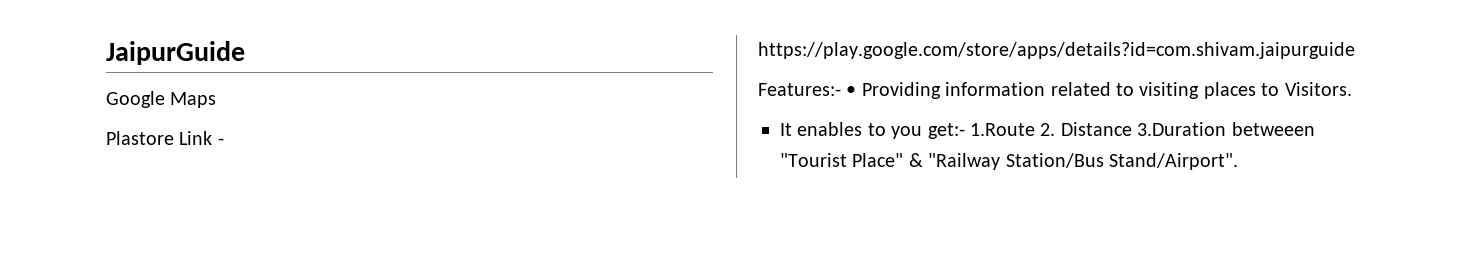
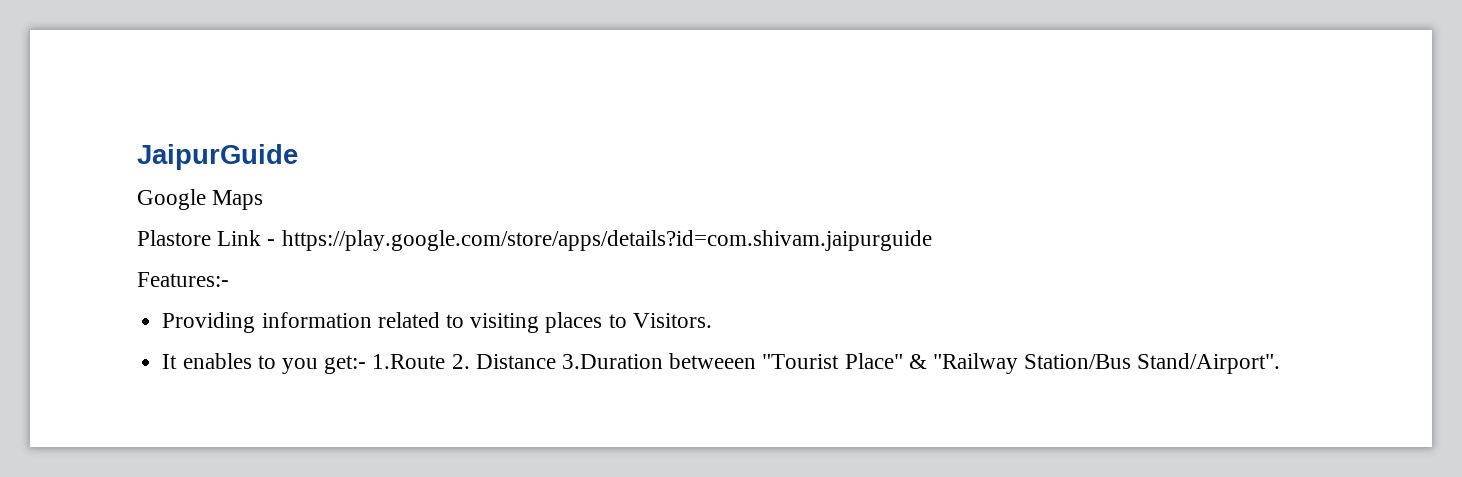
[846,86,857,96] • -> (229, 279) //

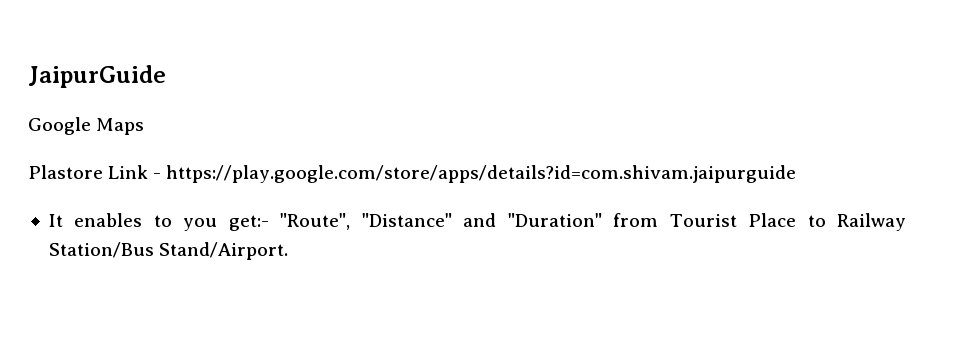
[137,272,229,287] [162,312,712,333] // Features:- // Providing information related to visiting places to Visitors. -> (797, 174) none
[372,353,1281,374] 1.Route 2. Distance 3.Duration betweeen "Tourist Place" & "Railway Station/Bus Stand/Airport". -> [280,213,906,231] [48,242,289,260] "Route", "Distance" and "Duration" from Tourist Place to Railway Station/Bus Stand/Airport.

